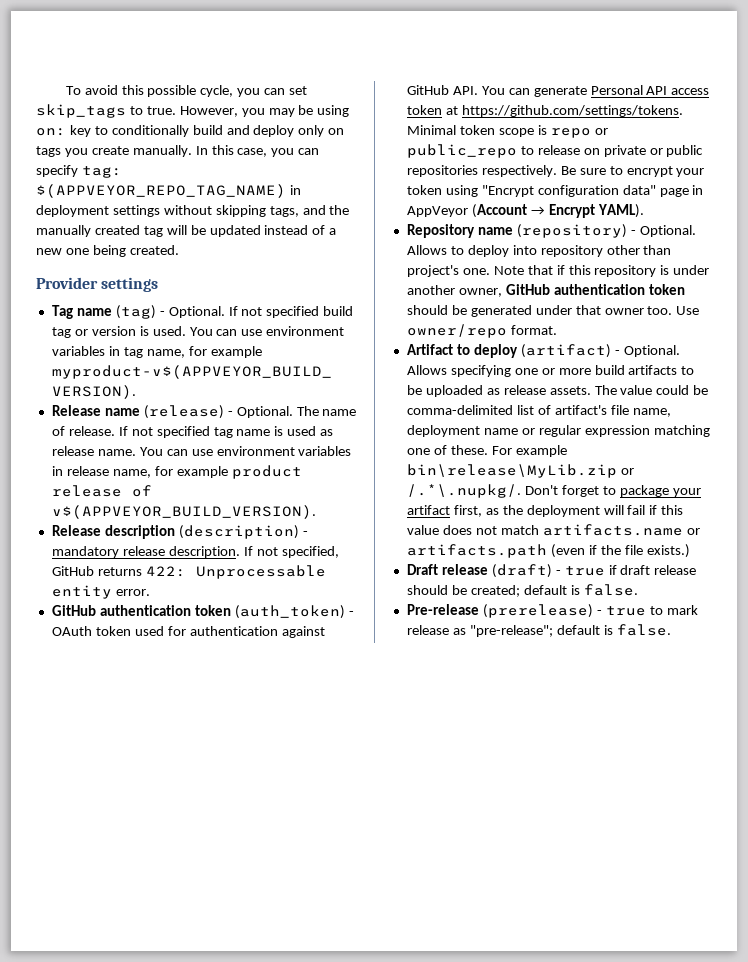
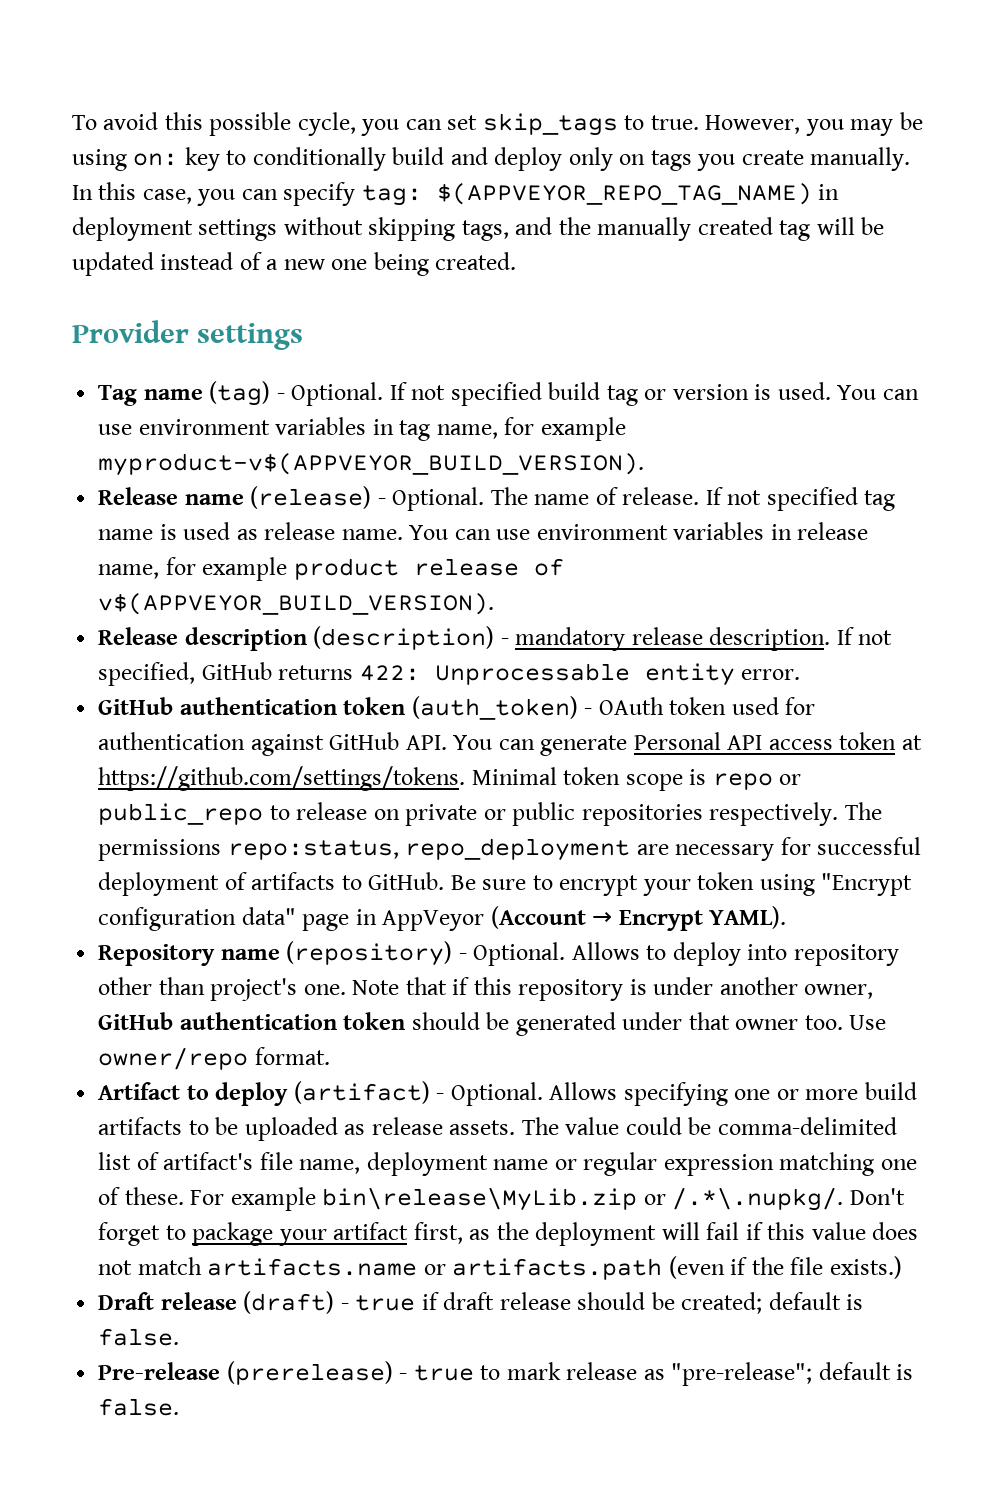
(557, 171) none -> [844,802,882,820] [98,837,922,861] [98,872,445,896] The permissions repo:status, repo_deployment are necessary for successful deployment of artifacts to GitHub.

